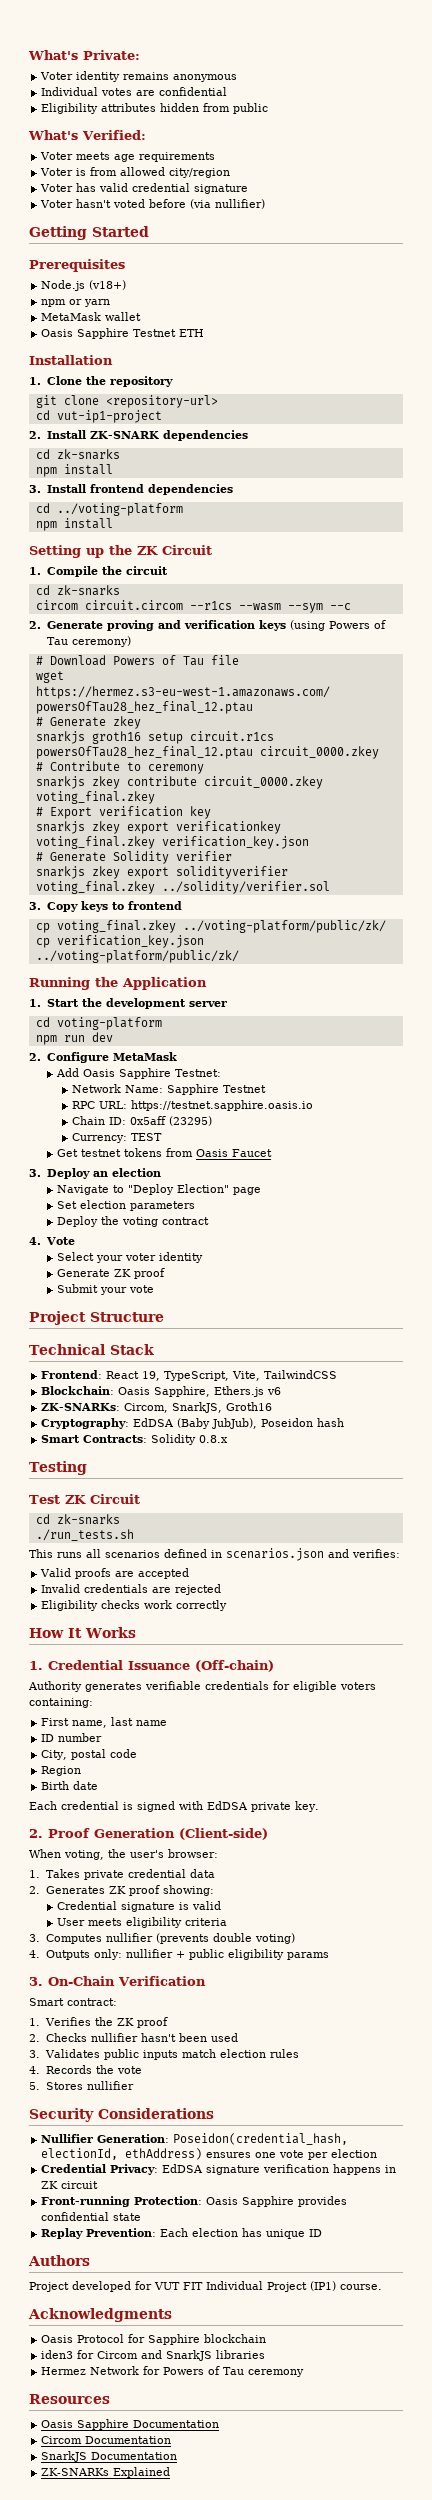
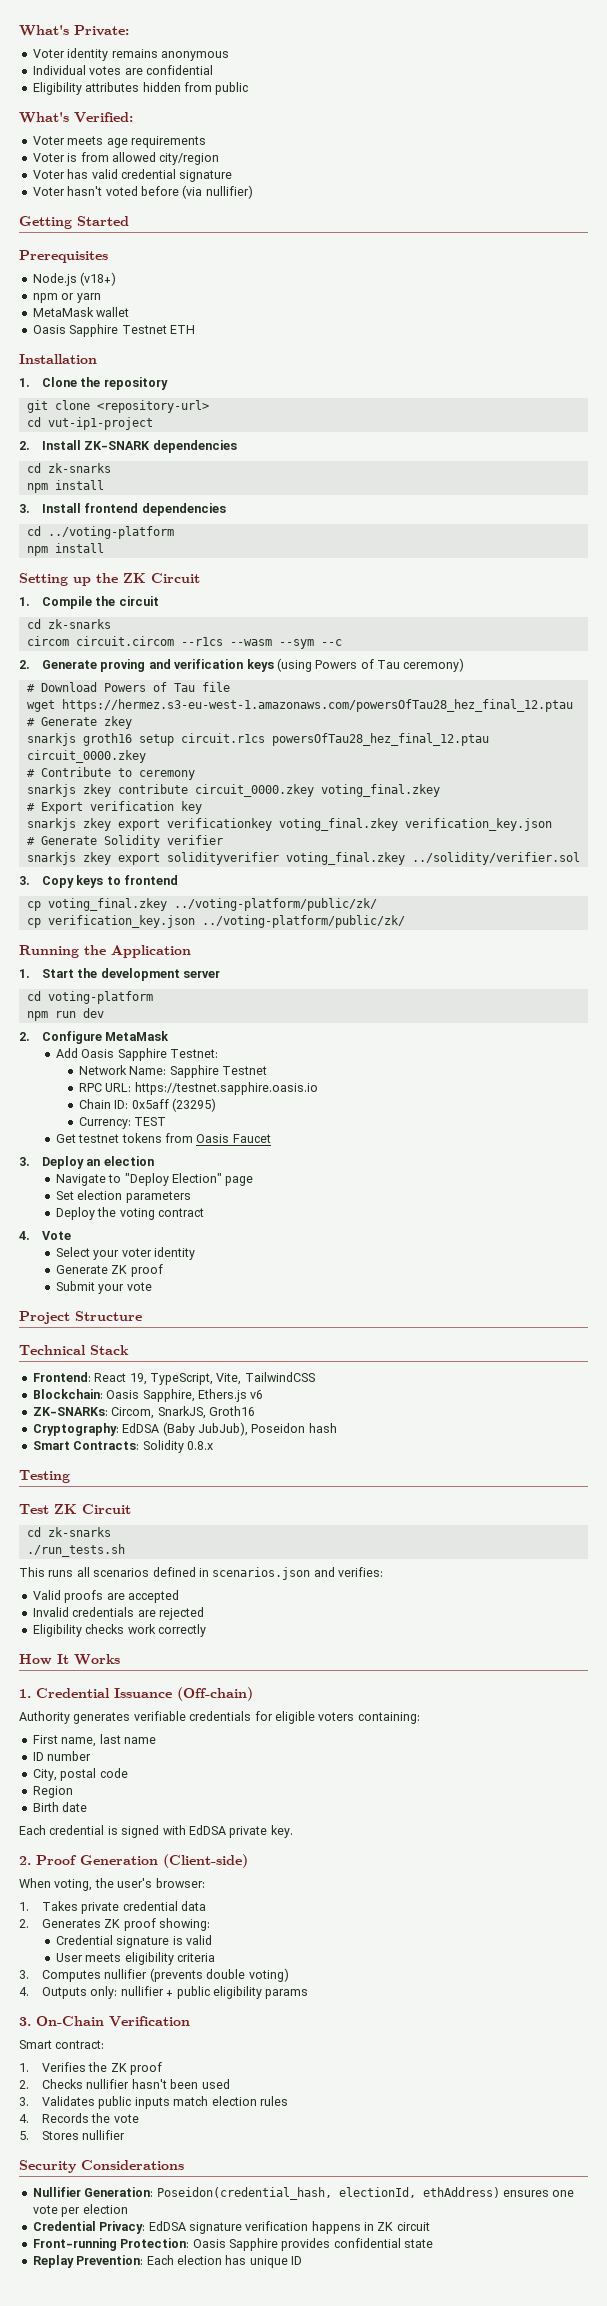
[28,2255,90,2266] [29,2281,382,2292] [28,2308,172,2322] [41,2334,267,2345] [41,2350,266,2361] [41,2366,305,2377] [29,2394,110,2404] [41,2419,220,2430] [41,2436,172,2444] [41,2451,178,2462] [41,2467,171,2478] // Authors // Project developed for VUT FIT Individual Project (IP1) course. // Acknowledgments // Oasis Protocol for Sapphire blockchain // iden3 for Circom and SnarkJS libraries // Hermez Network for Powers of Tau ceremony // Resources // Oasis Sapphire Documentation // Circom Documentation // SnarkJS Documentation // ZK-SNARKs Explained -> (302, 2260) none

